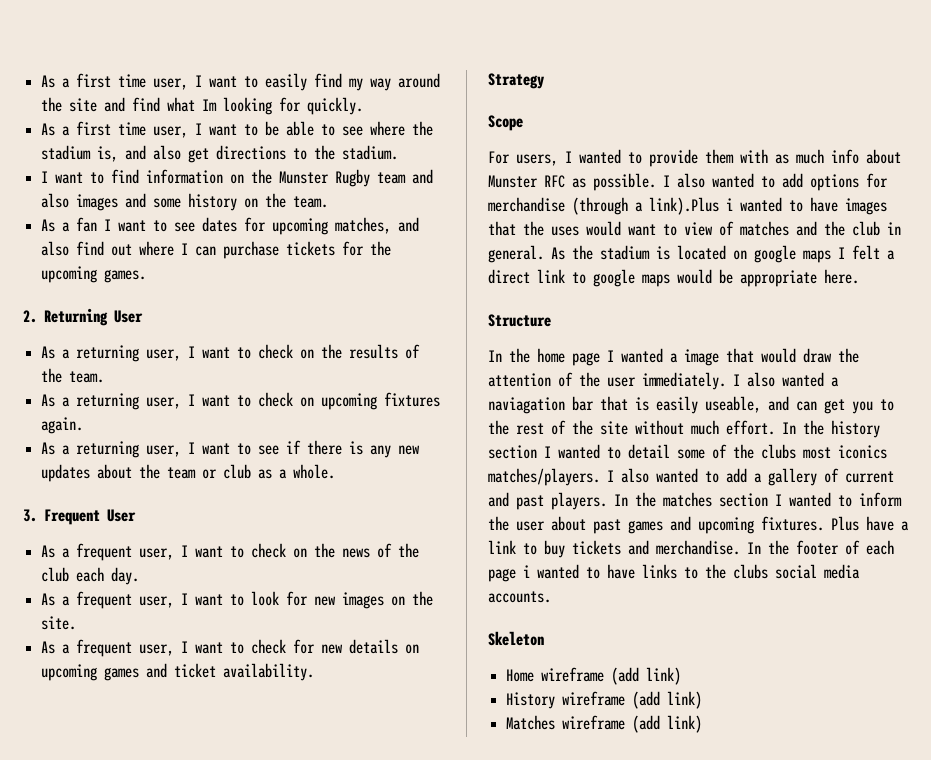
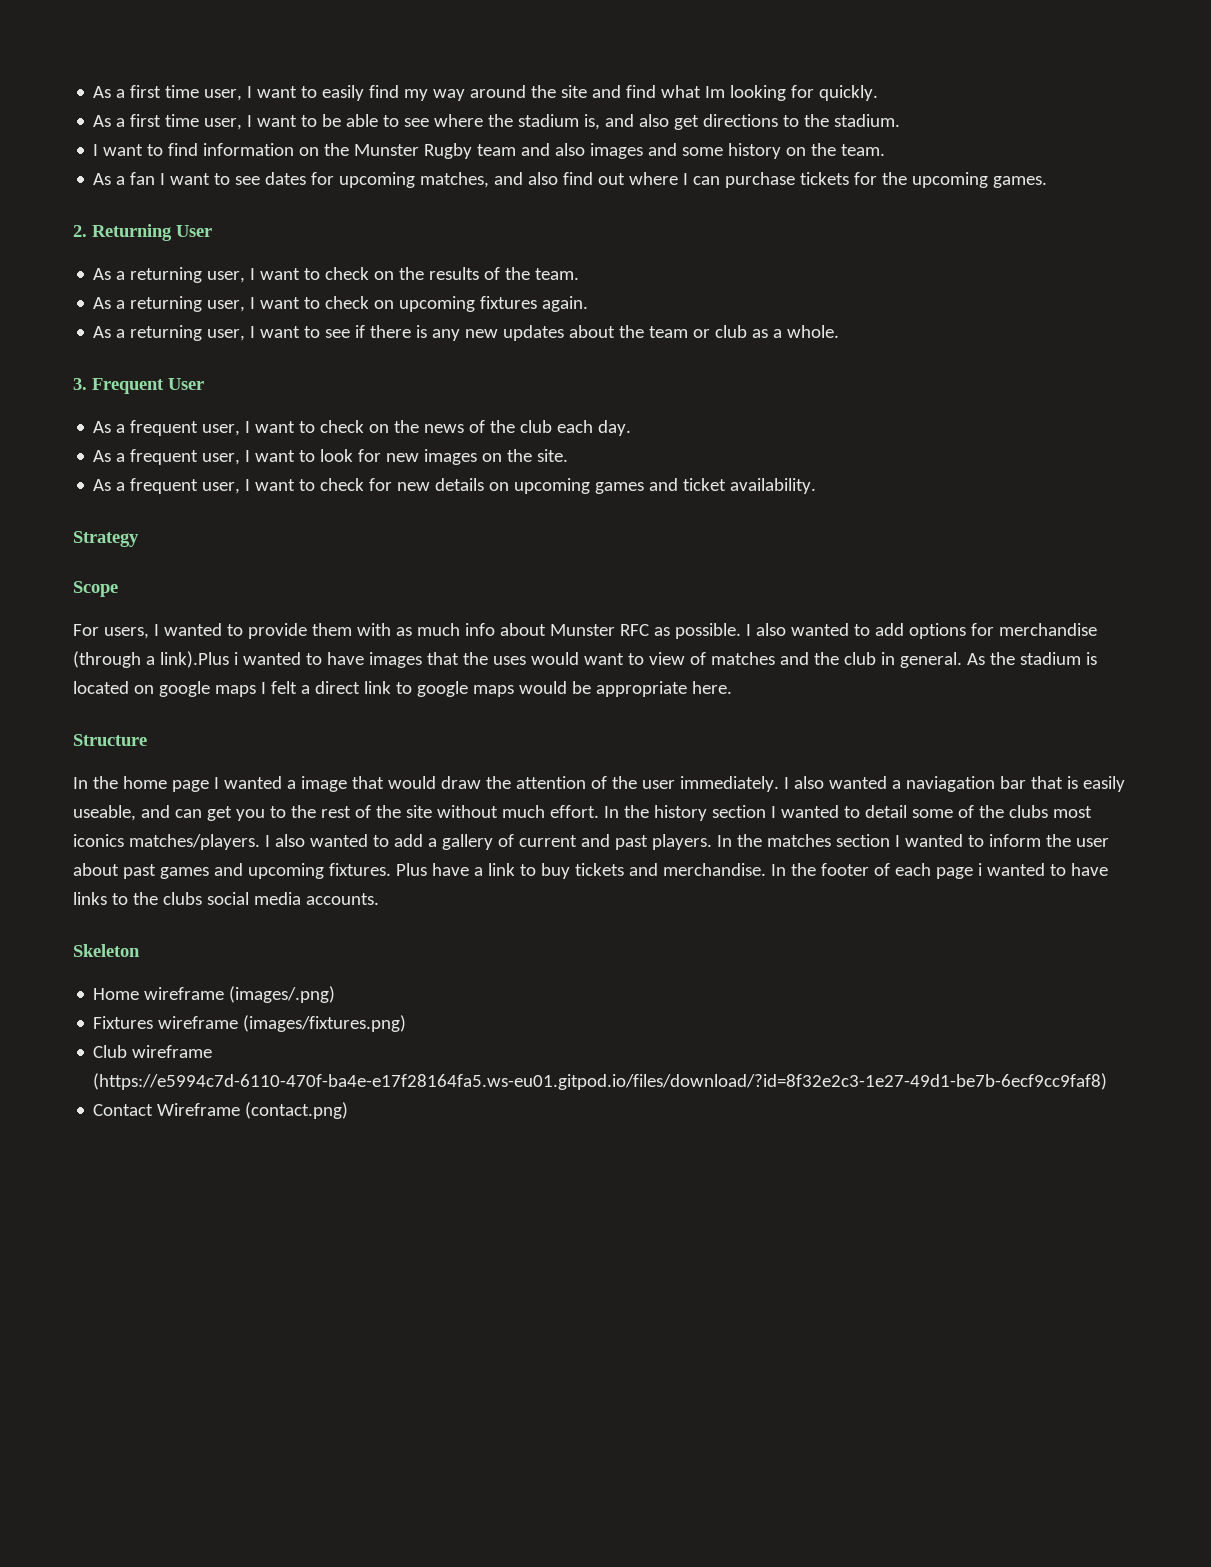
[611,667,682,685] [506,691,703,709] [506,715,703,733] (add link) // History wireframe (add link) // Matches wireframe (add link) -> [229,986,336,1003] [93,1015,407,1032] [93,1045,213,1058] [93,1073,1108,1090] [93,1102,349,1119] (images/.png) // Fixtures wireframe (images/fixtures.png) // Club wireframe (https://e5994c7d-6110-470f-ba4e-e17f28164fa5.ws-eu01.gitpod.io/files/download/?id=8f32e2c3-1e27-49d1-be7b-6ecf9cc9faf8) // Contact Wireframe (contact.png)

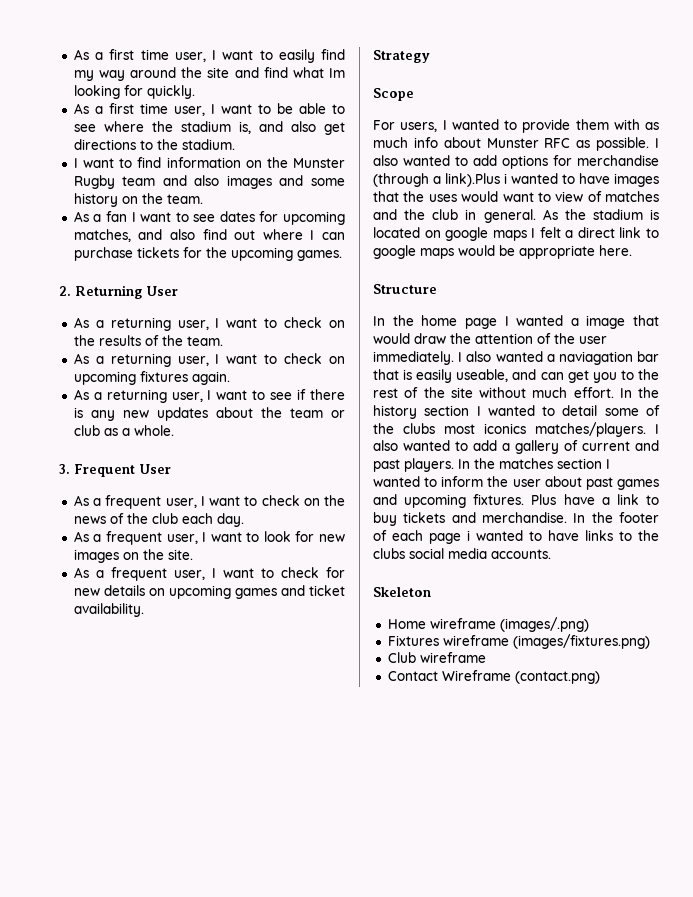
[93,1073,1108,1090] (https://e5994c7d-6110-470f-ba4e-e17f28164fa5.ws-eu01.gitpod.io/files/download/?id=8f32e2c3-1e27-49d1-be7b-6ecf9cc9faf8) -> (486, 657) none

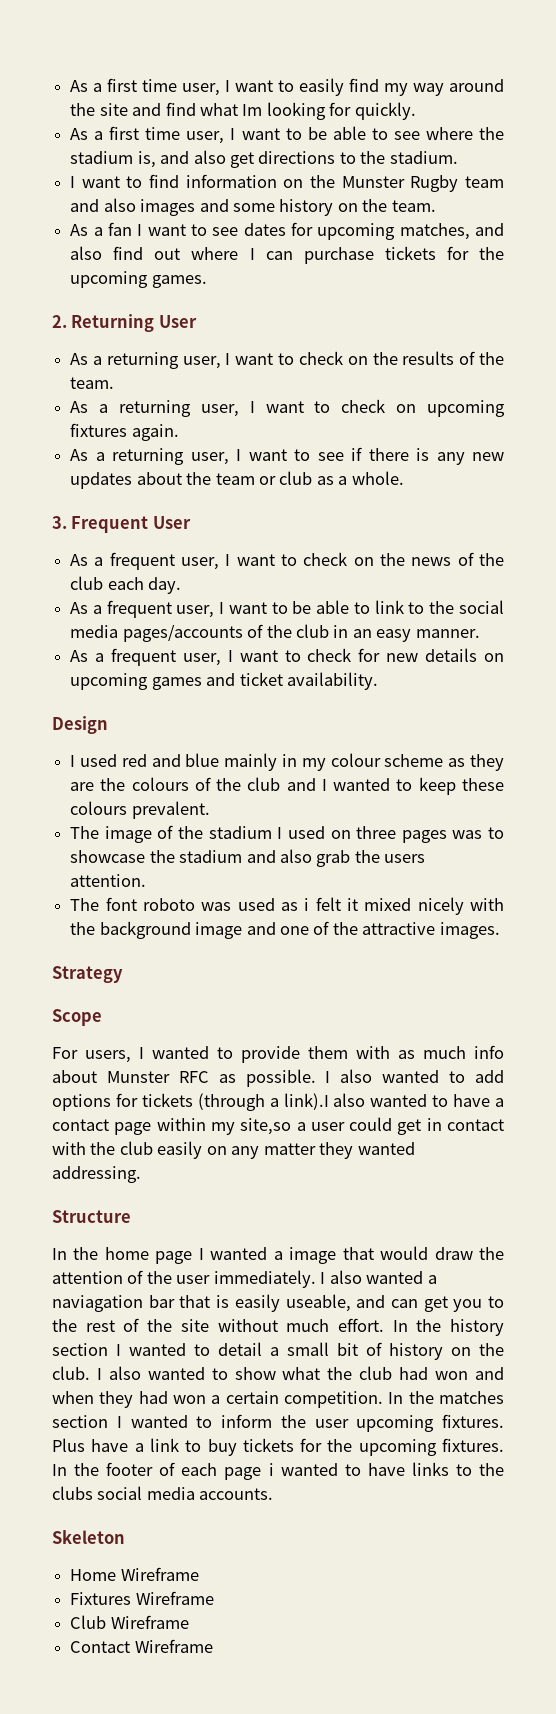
[263,531,345,542] [73,549,193,563] look for new images on the site. -> [292,600,504,614] [70,624,480,642] be able to link to the social media pages/accounts of the club in an easy manner.
(144, 610) none -> [52,716,108,734] [70,753,505,771] [70,777,504,795] [70,801,210,819] [70,825,504,843] [70,849,426,867] [70,874,147,887] [70,897,505,915] [70,921,500,939] // Design // I used red and blue mainly in my colour scheme as they are the colours of the club and I wanted to keep these colours prevalent. // The image of the stadium I used on three pages was to showcase the stadium and also grab the users attention. // The font roboto was used as i felt it mixed nicely with the background image and one of the attractive images.
[577,155,659,166] merchandise -> [141,1093,193,1107] tickets
[445,173,659,187] [373,191,659,202] [373,209,659,223] [373,227,659,241] [373,245,632,259] link).Plus i wanted to have images that the uses would want to view of matches and the club in general. As the stadium is located on google maps I felt a direct link to google maps would be appropriate here. -> [283,1093,504,1110] [52,1117,505,1135] [52,1141,415,1159] [52,1166,141,1183] link).I also wanted to have a contact page within my site,so a user could get in contact with the club easily on any matter they wanted addressing.
[604,405,660,416] [373,422,659,437] [373,440,659,454] [373,458,454,472] some of the clubs most iconics matches/players. I also wanted to add a gallery of current and past players. -> [270,1342,504,1360] [52,1366,505,1380] [52,1391,384,1408] a small bit of history on the club. I also wanted to show what the club had won and when they had won a certain competition.
[544,476,659,490] [373,494,397,505] about past games and -> (349, 1423) none
[451,512,567,523] and merchandise. -> [300,1438,505,1456] for the upcoming fixtures.
[429,617,589,632] wireframe (images/.png) -> [120,1567,199,1581] Wireframe
[442,634,650,649] wireframe (images/fixtures.png) -> [135,1591,214,1605] Wireframe
[419,652,486,663] wireframe -> [110,1615,189,1629] Wireframe
[514,671,600,684] (contact.png) -> (213, 1646) none

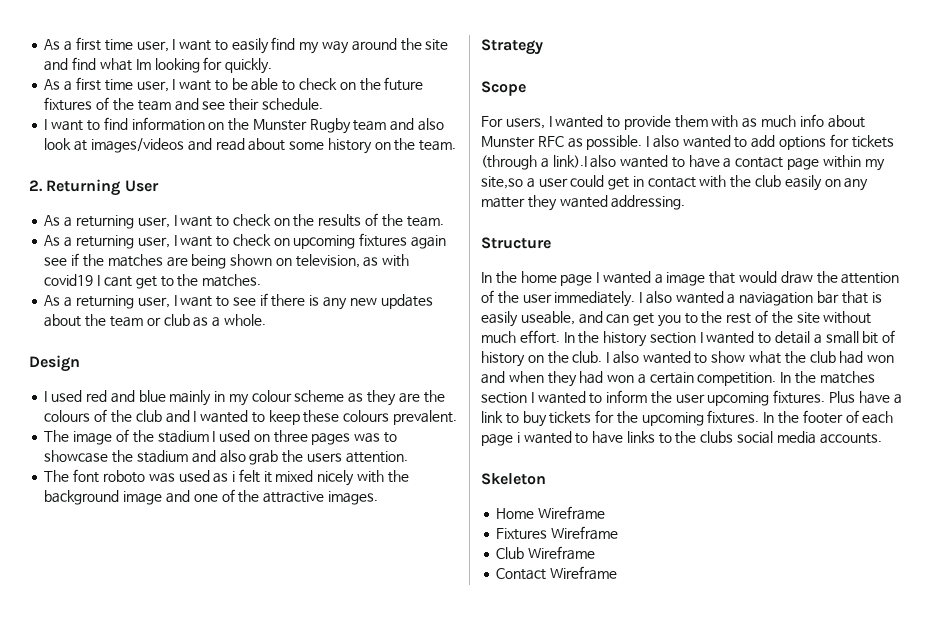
[393,127,505,140] [70,150,458,168] see where the stadium is, and also get directions to the stadium. -> [298,77,424,91] [44,97,323,111] check on the future fixtures of the team and see their schedule.
[140,199,229,216] images and -> [44,138,286,153] look at images/videos and read about
[70,222,505,240] [70,246,505,264] [70,271,207,288] // As a fan I want to see dates for upcoming matches, and also find out where I can purchase tickets for the upcoming games. -> (457, 145) none
[131,424,179,441] again. -> [410,235,446,249] [44,253,410,269] [44,274,262,289] again see if the matches are being shown on television, as with covid19 I cant get to the matches.
[52,516,191,533] [70,552,504,570] [70,576,182,594] [70,600,504,618] [70,624,480,642] [70,648,504,666] [70,672,378,690] // 3. Frequent User // As a frequent user, I want to check on the news of the club each day. // As a frequent user, I want to be able to link to the social media pages/accounts of the club in an easy manner. // As a frequent user, I want to check for new details on upcoming games and ticket availability. -> (266, 320) none

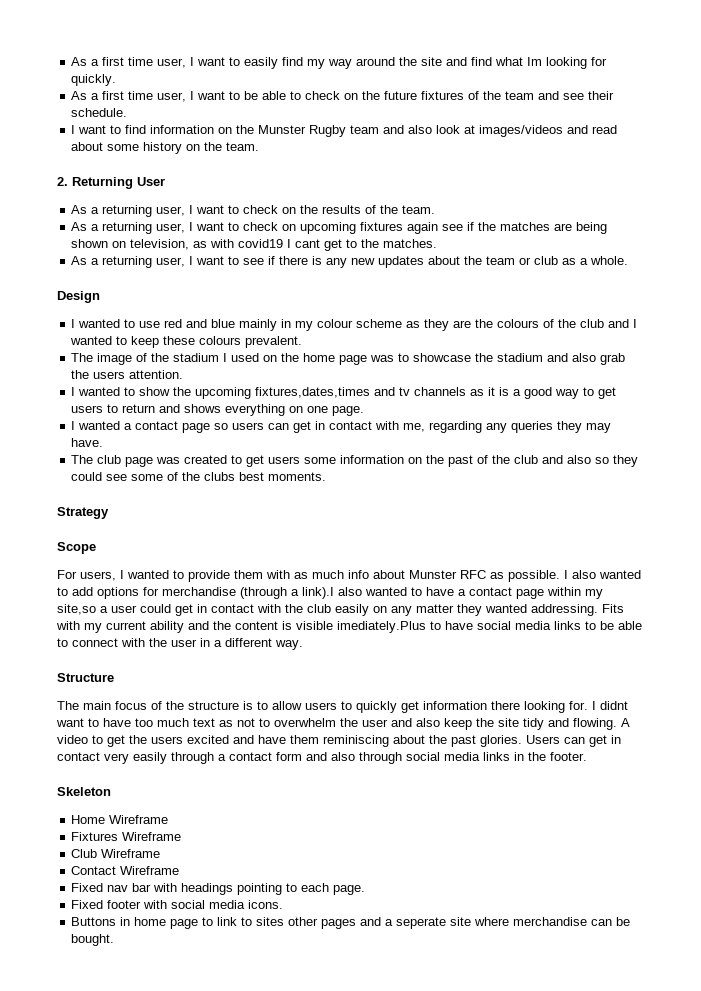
[51,390,83,402] used -> [78,319,161,328] wanted to use
[273,430,351,445] three pages -> [281,353,368,365] the home page
[44,469,409,486] [44,489,378,505] The font roboto was used as i felt it mixed nicely with the background image and one of the attractive images. -> [71,387,617,399] [71,404,365,416] [71,421,612,433] [71,438,104,447] [71,455,639,467] [71,472,327,481] I wanted to show the upcoming fixtures,dates,times and tv channels as it is a good way to get users to return and shows everything on one page. // I wanted a contact page so users can get in contact with me, regarding any queries they may have. // The club page was created to get users some information on the past of the club and also so they could see some of the clubs best moments.
[851,135,894,148] tickets -> [162,587,236,596] merchandise
[481,237,551,249] [481,271,900,286] [481,290,882,307] [481,310,872,327] [481,330,896,347] [481,351,895,367] [481,371,875,387] [481,390,902,406] [481,410,894,427] [481,431,882,446] // Structure // In the home page I wanted a image that would draw the attention of the user immediately. I also wanted a naviagation bar that is easily useable, and can get you to the rest of the site without much effort. In the history section I wanted to detail a small bit of history on the club. I also wanted to show what the club had won and when they had won a certain competition. In the matches section I wanted to inform the user upcoming fixtures. Plus have a link to buy tickets for the upcoming fixtures. In the footer of each page i wanted to have links to the clubs social media accounts. -> [602,604,624,613] [56,621,642,633] [57,638,303,650] [57,673,114,682] [57,701,628,713] [56,718,630,730] [57,735,621,747] [57,752,587,764] Fits with my current ability and the content is visible imediately.Plus to have social media links to be able to connect with the user in a different way. // Structure // The main focus of the structure is to allow users to quickly get information there looking for. I didnt want to have too much text as not to overwhelm the user and also keep the site tidy and flowing. A video to get the users excited and have them reminiscing about the past glories. Users can get in contact very easily through a contact form and also through social media links in the footer.
(618, 573) none -> [71,883,366,895] [71,900,284,909] [71,917,631,929] [71,934,115,946] // Fixed nav bar with headings pointing to each page. // Fixed footer with social media icons. // Buttons in home page to link to sites other pages and a seperate site where merchandise can be bought.

